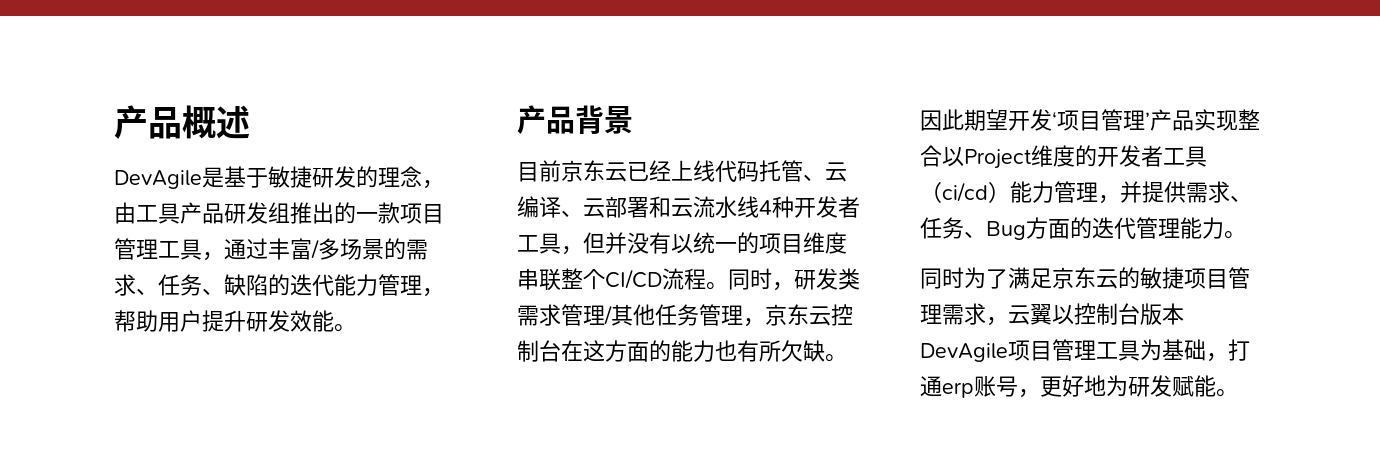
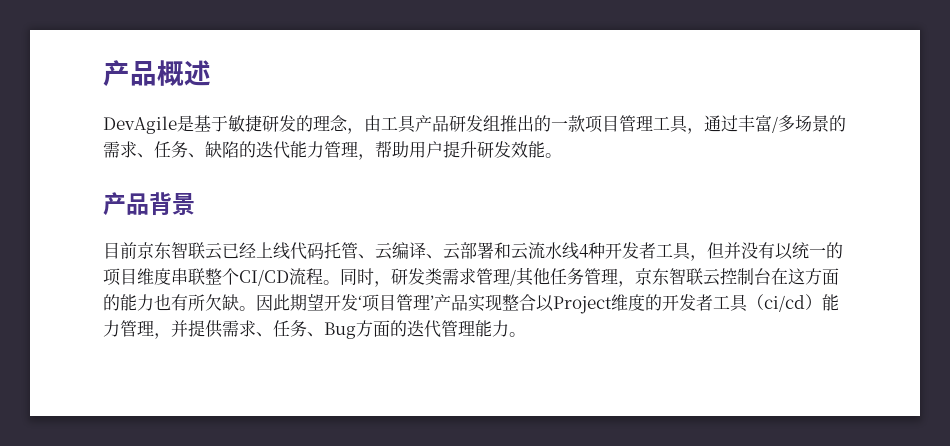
(605, 170) none -> [171,242,205,259] 智联
(809, 314) none -> [669,268,703,285] 智联
[920,267,1250,289] [920,303,1184,326] [920,339,1250,362] [920,375,1238,398] // 同时为了满足京东云的敏捷项目管理需求，云翼以控制台版本DevAgile项目管理工具为基础，打通erp账号，更好地为研发赋能。 -> (526, 334) none

